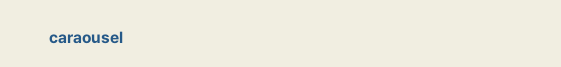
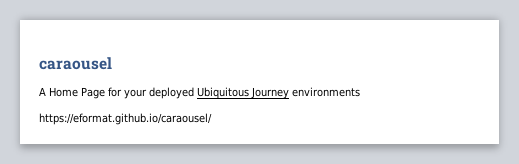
(123, 37) none -> [39,87,360,99] [39,113,212,125] // A Home Page for your deployed Ubiquitous Journey environments // https://eformat.github.io/caraousel/

